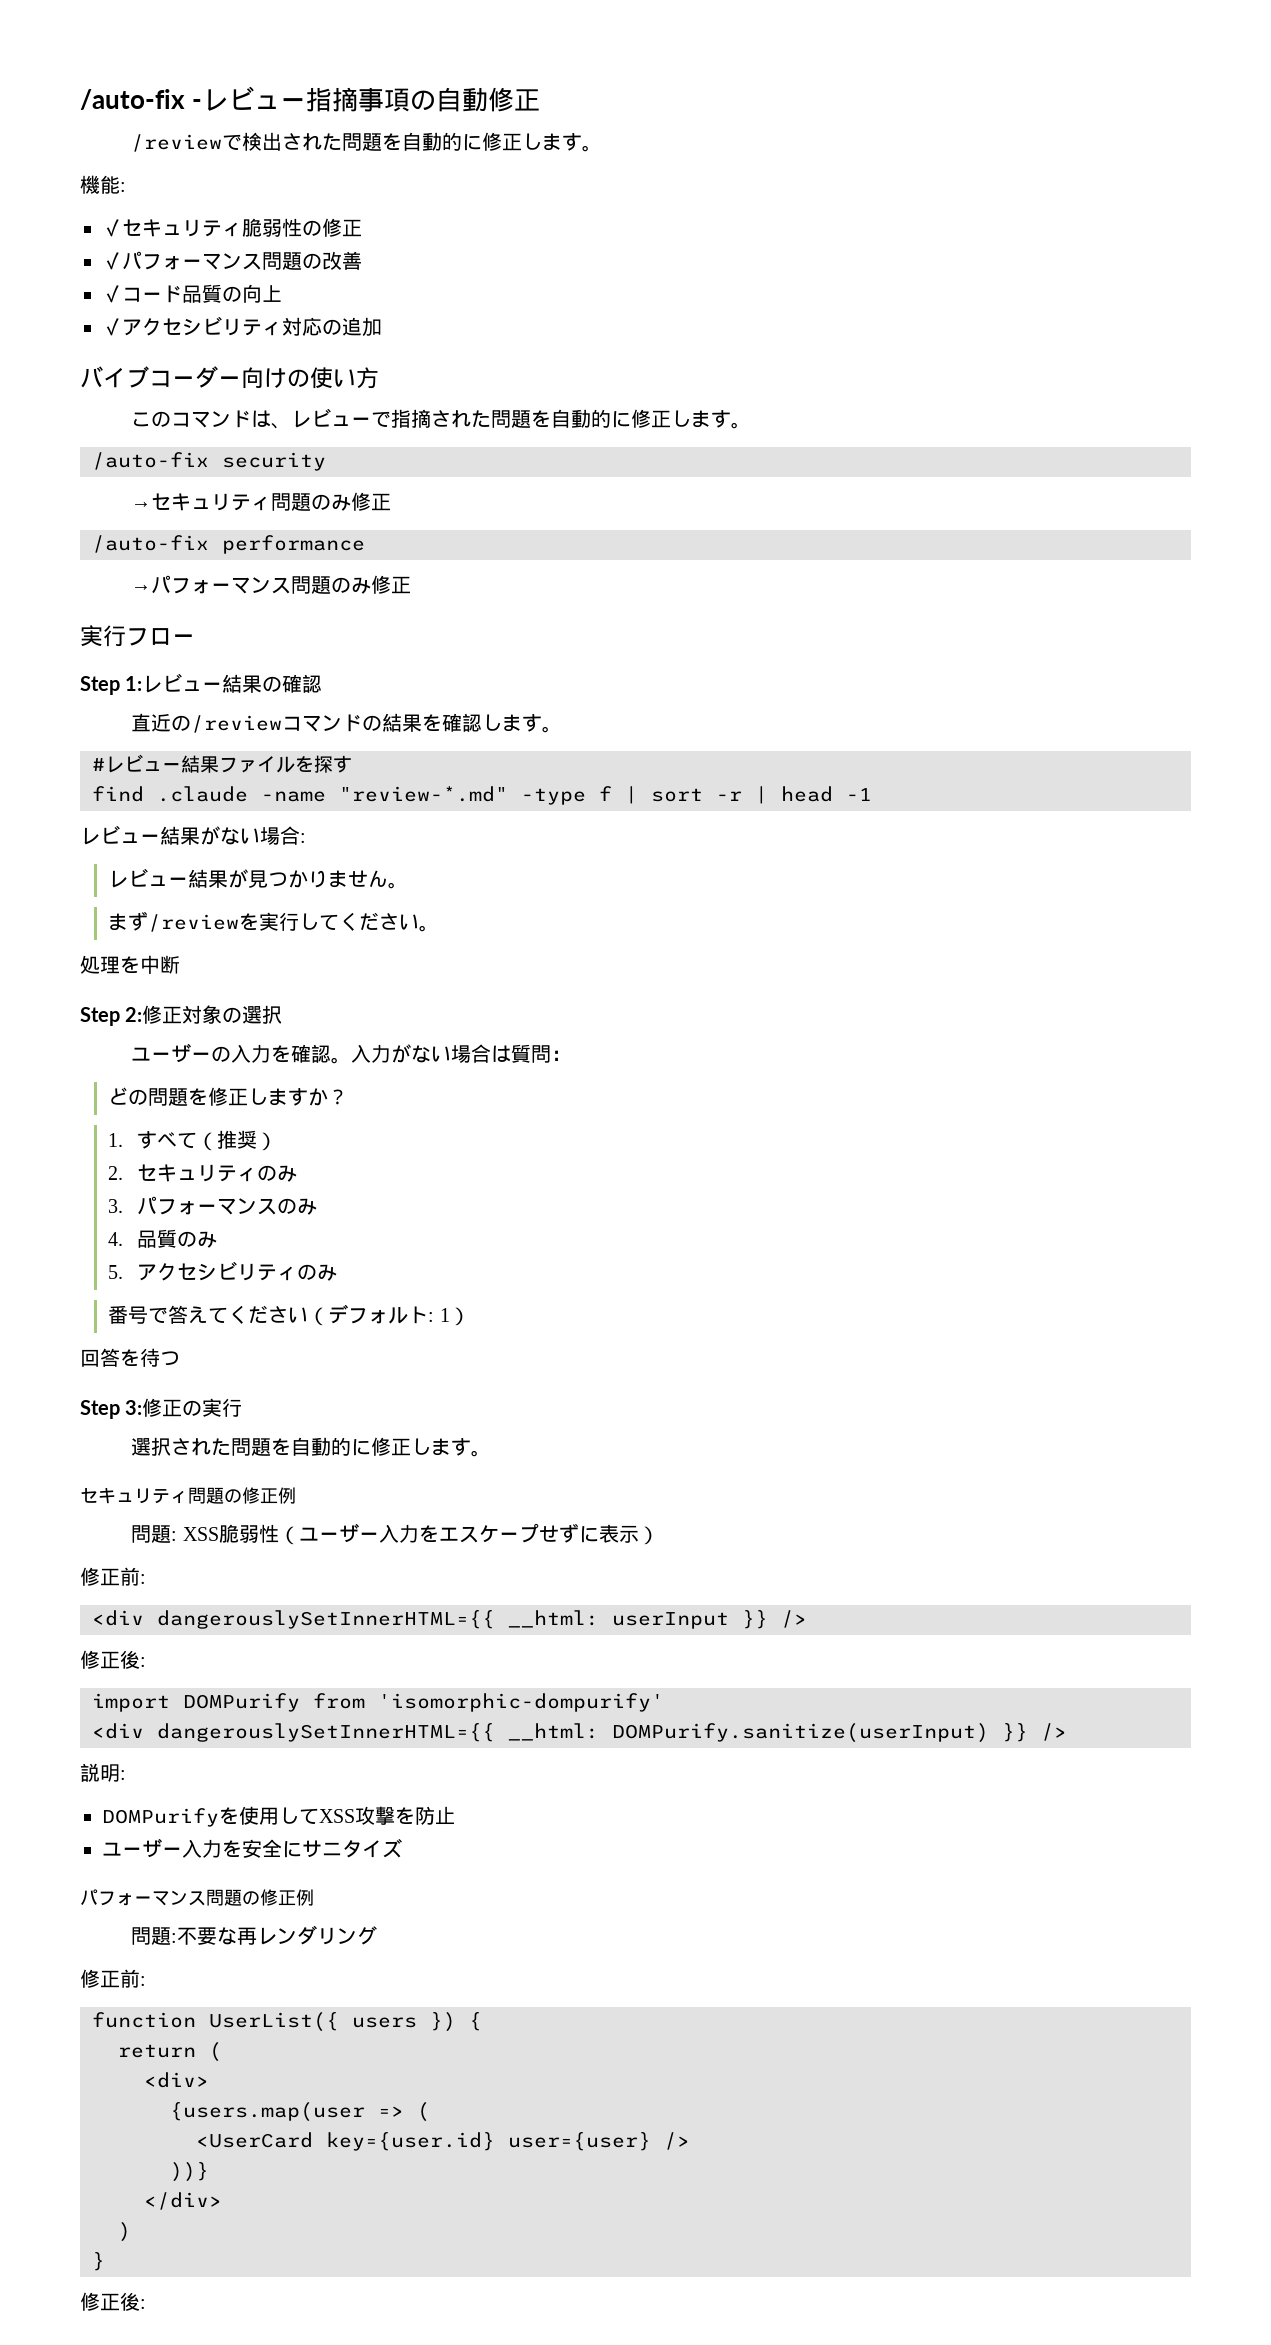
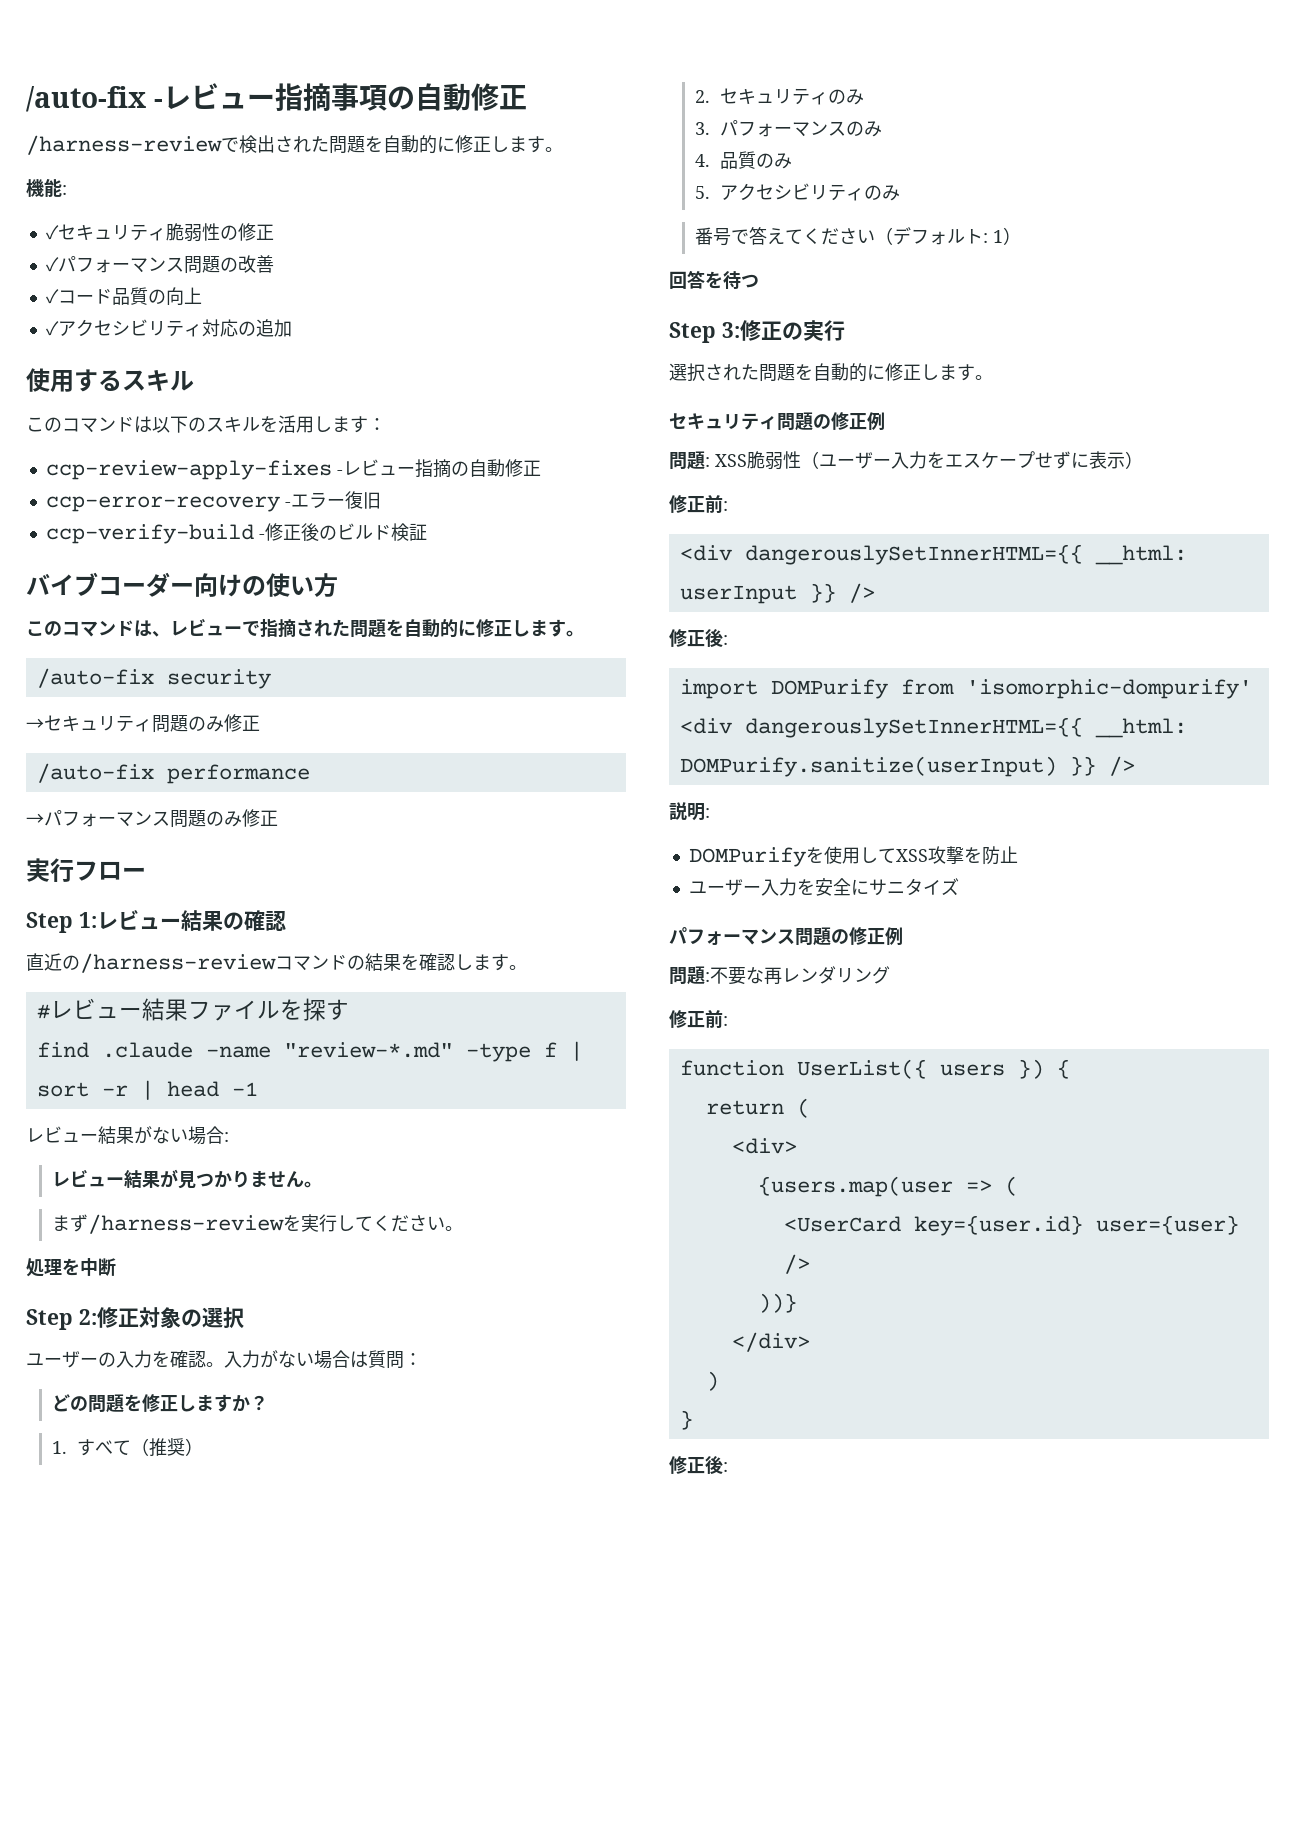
[131,134,223,152] /review -> [26,135,222,155] /harness-review
(382, 327) none -> [26,368,194,392] [26,415,386,433] [45,459,541,480] [45,491,381,512] [45,523,427,544] // 使用するスキル // このコマンドは以下のスキルを活用します： // ccp-review-apply-fixes -レビュー指摘の自動修正 // ccp-error-recovery -エラー復旧 // ccp-verify-build -修正後のビルド検証
[191,715,283,733] /review -> [80,953,276,973] /harness-review
[148,914,240,932] /review -> [87,1214,284,1234] /harness-review

